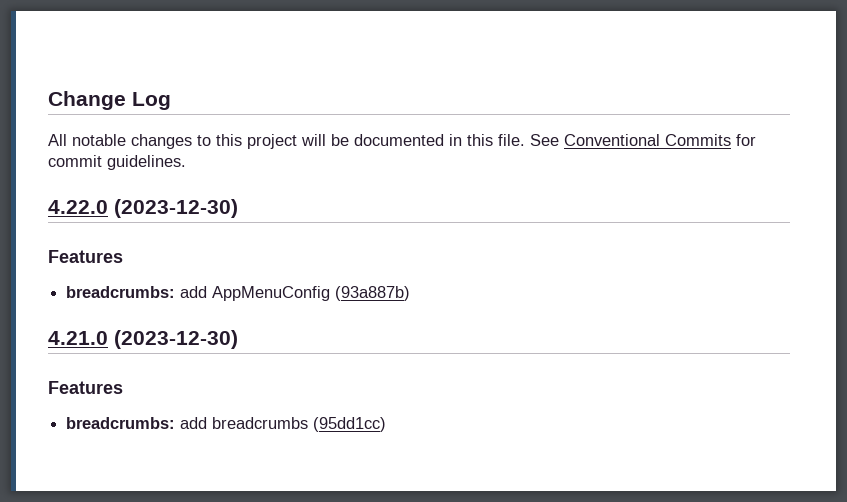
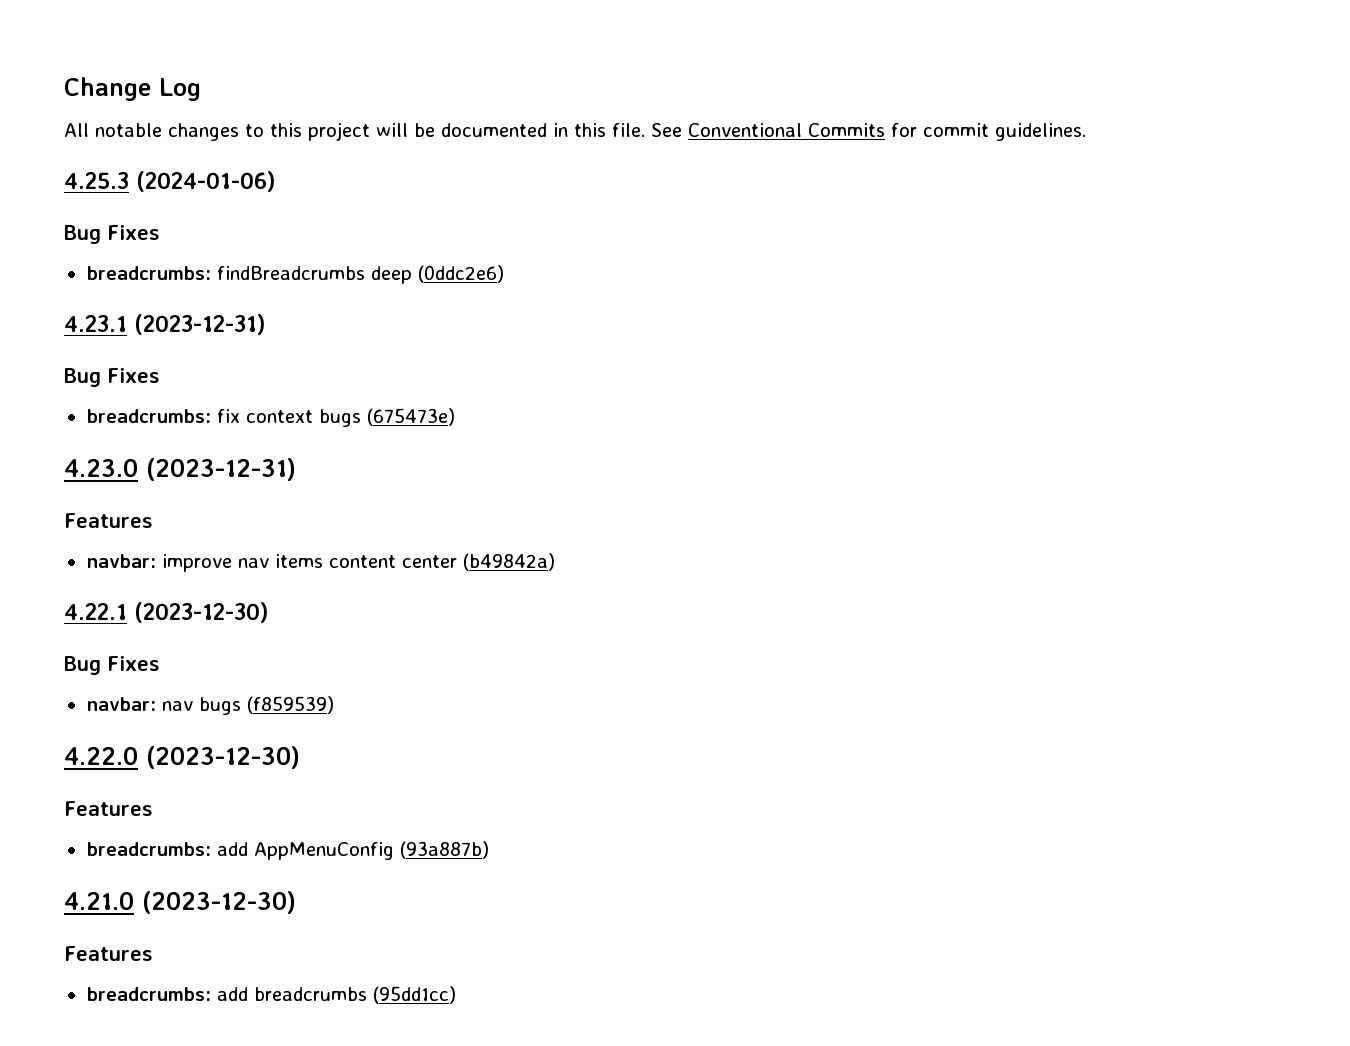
(186, 162) none -> [64,171,276,192] [64,225,160,244] [86,265,504,284] [64,314,266,335] [64,368,160,387] [86,408,455,427] [64,458,296,481] [64,513,153,528] [86,553,555,572] [64,602,269,623] [64,656,160,675] [86,696,334,715] // 4.25.3 (2024-01-06) // Bug Fixes // breadcrumbs: findBreadcrumbs deep (0ddc2e6) // 4.23.1 (2023-12-31) // Bug Fixes // breadcrumbs: fix context bugs (675473e) // 4.23.0 (2023-12-31) // Features // navbar: improve nav items content center (b49842a) // 4.22.1 (2023-12-30) // Bug Fixes // navbar: nav bugs (f859539)

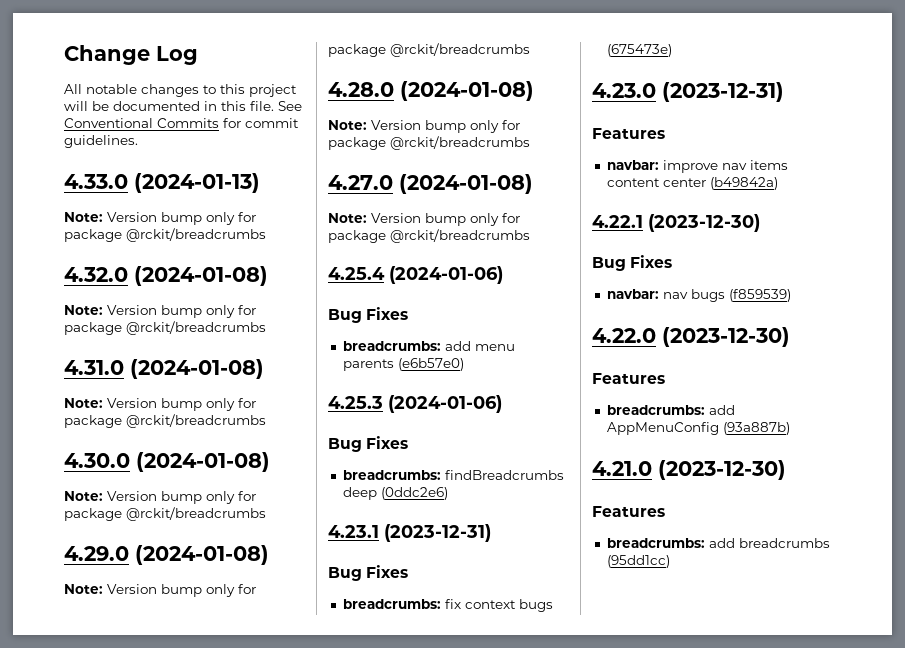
(1086, 132) none -> [64,173,260,193] [64,212,256,225] [64,228,266,242] [64,266,268,286] [64,305,256,318] [64,321,266,335] [64,359,264,379] [64,398,256,411] [64,414,266,428] [64,452,270,472] [64,491,256,504] [64,507,266,521] [64,545,269,565] [64,584,256,597] [328,43,530,57] [328,81,534,101] [328,120,520,133] [328,136,530,150] [328,174,533,194] [328,213,520,226] [328,229,530,243] [328,266,503,284] [328,307,409,323] [342,341,515,351] [342,358,464,371] // 4.33.0 (2024-01-13) // Note: Version bump only for package @rckit/breadcrumbs // 4.32.0 (2024-01-08) // Note: Version bump only for package @rckit/breadcrumbs // 4.31.0 (2024-01-08) // Note: Version bump only for package @rckit/breadcrumbs // 4.30.0 (2024-01-08) // Note: Version bump only for package @rckit/breadcrumbs // 4.29.0 (2024-01-08) // Note: Version bump only for package @rckit/breadcrumbs // 4.28.0 (2024-01-08) // Note: Version bump only for package @rckit/breadcrumbs // 4.27.0 (2024-01-08) // Note: Version bump only for package @rckit/breadcrumbs // 4.25.4 (2024-01-06) // Bug Fixes // breadcrumbs: add menu parents (e6b57e0)

